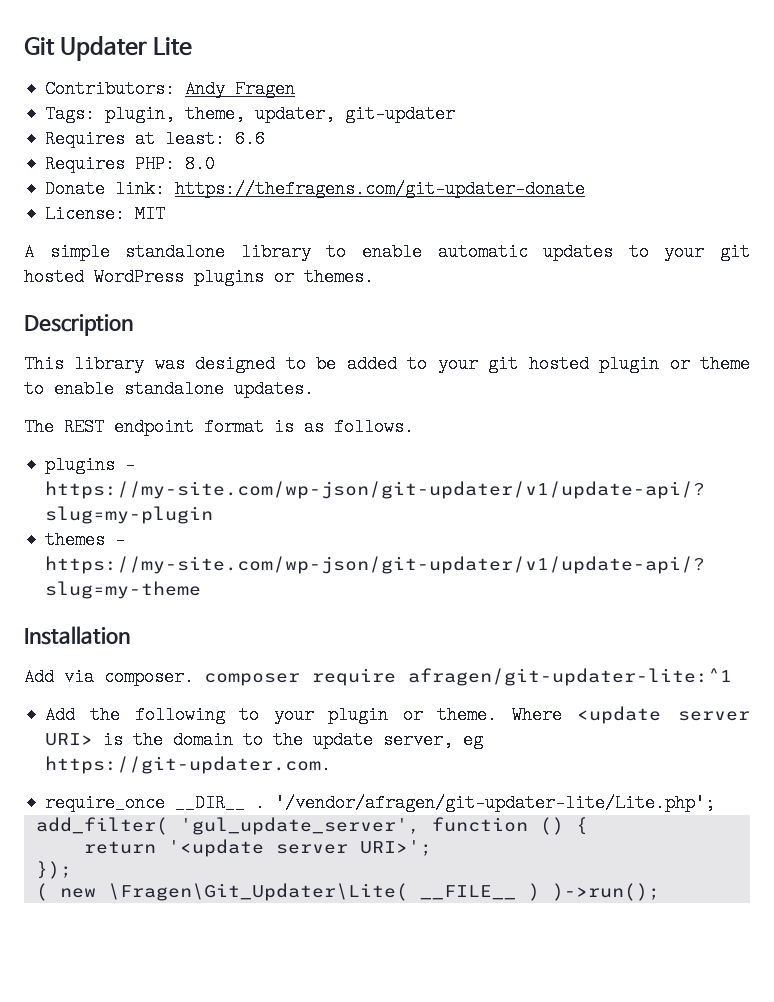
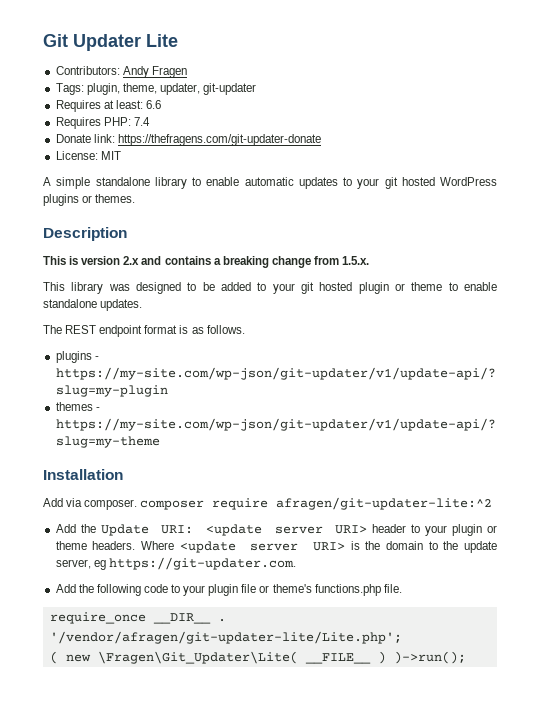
[185,155,216,173] 8.0 -> [133,117,150,126] 7.4
(133, 325) none -> [43,256,370,268] // This is version 2.x and contains a breaking change from 1.5.x.
[408,668,732,686] [45,706,225,724] afragen/git-updater-lite:^1 // Add the following -> [276,497,493,510] [55,524,407,536] afragen/git-updater-lite:^2 // Add the Update URI: <update server URI> header
[437,706,498,724] theme. -> [55,541,136,550] theme headers.
[45,794,716,812] [35,817,588,835] [83,839,432,857] [35,861,72,879] require_once __DIR__ . '/vendor/afragen/git-updater-lite/Lite.php'; // add_filter( 'gul_update_server', function () { // return '<update server URI>'; // }); -> [55,584,402,596] [49,612,226,624] [49,631,402,644] Add the following code to your plugin file or theme's functions.php file. // require_once __DIR__ . '/vendor/afragen/git-updater-lite/Lite.php';

